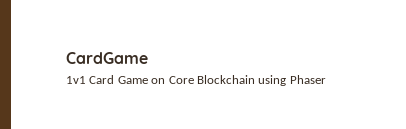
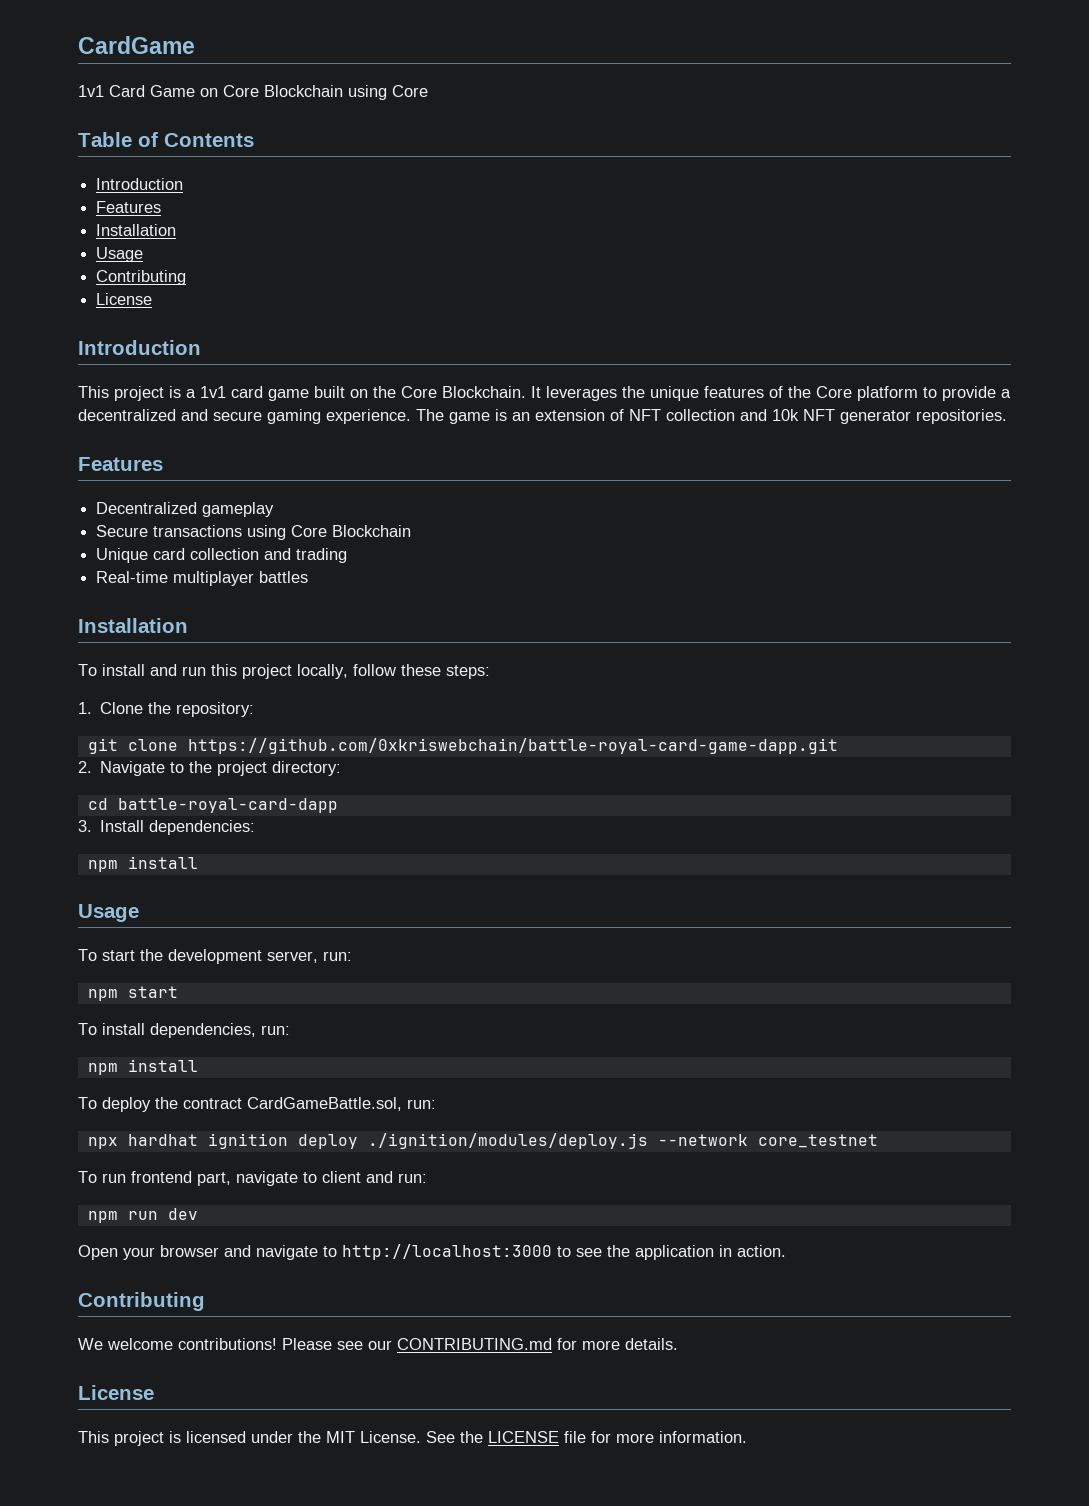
[289,75,326,84] Phaser -> [392,85,428,97] [78,132,254,147] [96,178,184,190] [96,201,162,213] [96,224,177,236] [96,247,144,262] [96,270,187,285] [96,293,153,305] [78,340,201,355] [78,386,1011,401] [78,409,1007,424] [78,457,163,471] [96,502,275,517] [96,525,412,540] [96,548,348,563] [96,571,309,586] [78,618,188,633] [78,664,490,679] [78,702,255,717] [87,738,838,754] [78,761,342,776] [87,798,338,813] [78,820,256,835] [87,856,198,872] [78,904,139,922] [78,949,352,964] [87,986,178,1001] [78,1023,290,1038] [87,1059,198,1075] [78,1097,436,1112] [87,1133,878,1149] [78,1171,427,1186] [87,1208,198,1223] [78,1244,786,1260] [78,1292,205,1311] [78,1338,678,1350] [78,1385,154,1400] [78,1431,747,1446] Core // Table of Contents // Introduction // Features // Installation // Usage // Contributing // License // Introduction // This project is a 1v1 card game built on the Core Blockchain. It leverages the unique features of the Core platform to provide a decentralized and secure gaming experience. The game is an extension of NFT collection and 10k NFT generator repositories. // Features // Decentralized gameplay // Secure transactions using Core Blockchain // Unique card collection and trading // Real-time multiplayer battles // Installation // To install and run this project locally, follow these steps: // 1. Clone the repository: // git clone https://github.com/0xkriswebchain/battle-royal-card-game-dapp.git // 2. Navigate to the project directory: // cd battle-royal-card-dapp // 3. Install dependencies: // npm install // Usage // To start the development server, run: // npm start // To install dependencies, run: // npm install // To deploy the contract CardGameBattle.sol, run: // npx hardhat ignition deploy ./ignition/modules/deploy.js --network core_testnet // To run frontend part, navigate to client and run: // npm run dev // Open your browser and navigate to http://localhost:3000 to see the application in action. // Contributing // We welcome contributions! Please see our CONTRIBUTING.md for more details. // License // This project is licensed under the MIT License. See the LICENSE file for more information.

